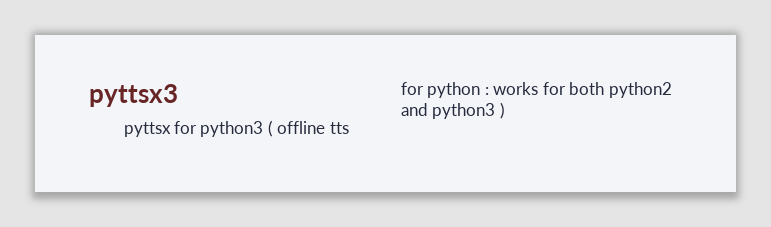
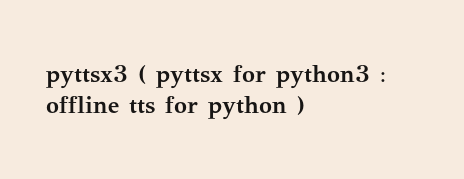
(178, 95) // -> [138,65,146,84] (
[267,120,273,137] ( -> [380,72,386,82] :
[484,82,672,98] [401,103,496,119] : works for both python2 and python3 -> (287, 108) none

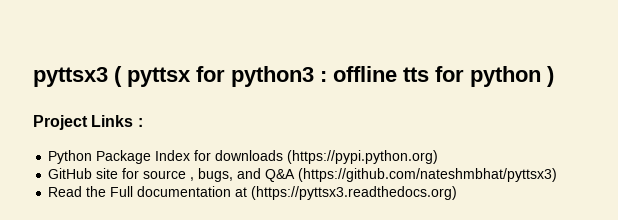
(305, 105) none -> [33,115,143,130] [48,150,439,164] [48,168,558,182] [48,186,458,200] // Project Links : // Python Package Index for downloads (https://pypi.python.org) // GitHub site for source , bugs, and Q&A (https://github.com/nateshmbhat/pyttsx3) // Read the Full documentation at (https://pyttsx3.readthedocs.org)

